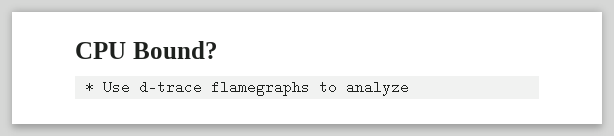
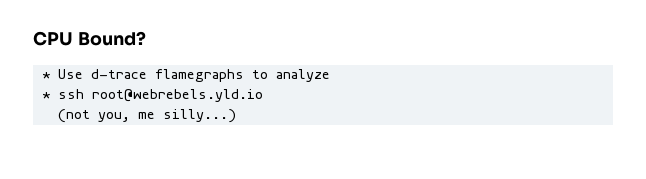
(409, 88) none -> [42,89,264,102] [58,109,237,123] // * ssh root@webrebels.yld.io // (not you, me silly...)

